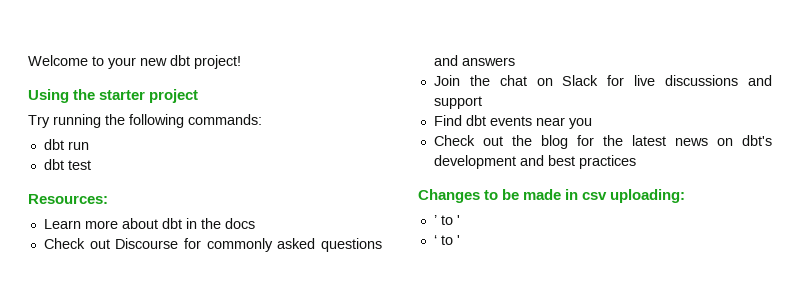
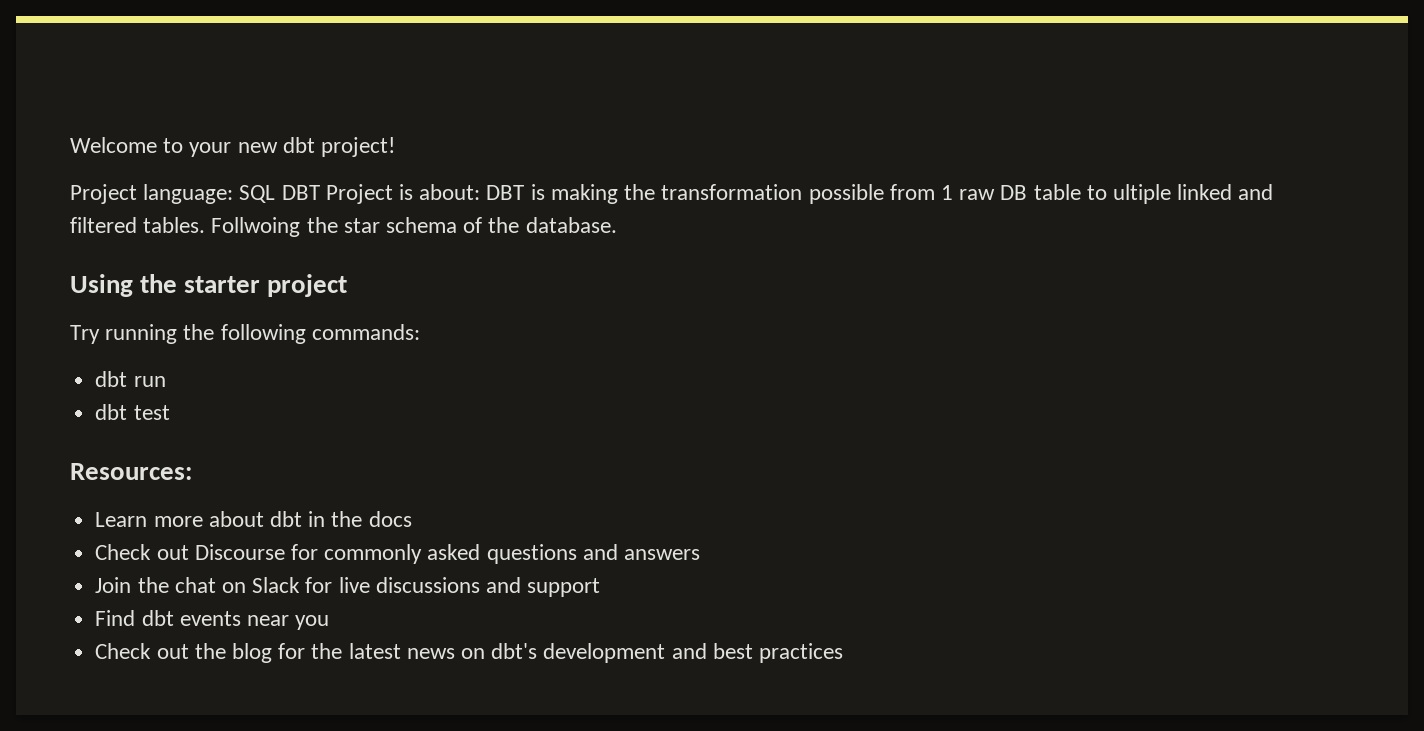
(241, 62) none -> [70,184,1274,204] [70,217,617,237] // Project language: SQL DBT Project is about: DBT is making the transformation possible from 1 raw DB table to ultiple linked and filtered tables. Follwoing the star schema of the database.
[418,189,686,203] [433,215,460,225] [433,235,460,245] // Changes to be made in csv uploading: // ’ to ' // ‘ to ' -> (844, 653) none

